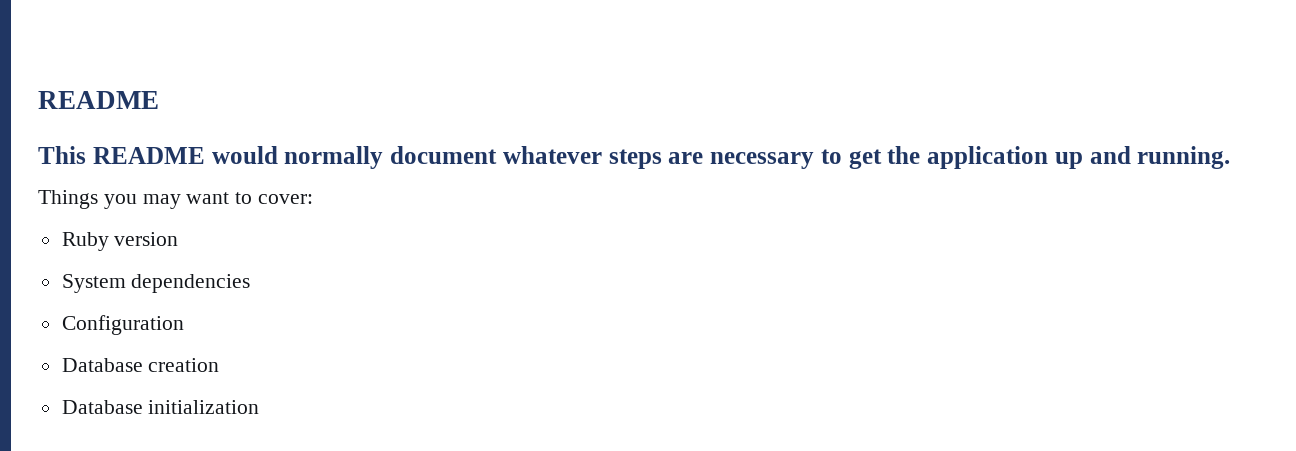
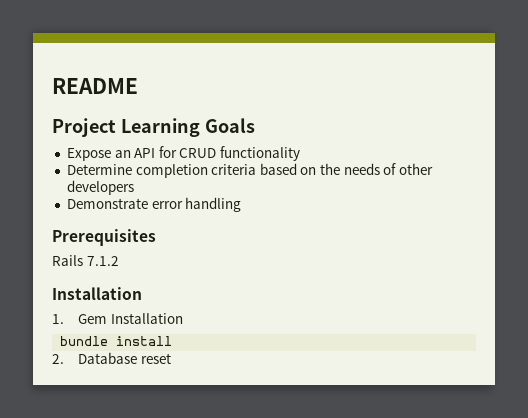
[38,146,1231,169] [38,190,314,209] [61,232,179,251] [61,274,251,293] [61,315,184,335] [61,358,220,372] [61,400,260,414] This README would normally document whatever steps are necessary to get the application up and running. // Things you may want to cover: // Ruby version // System dependencies // Configuration // Database creation // Database initialization -> [52,118,255,137] [66,146,301,161] [66,163,434,178] [66,180,134,195] [66,197,242,212] [52,229,156,246] [52,255,119,266] [52,287,142,300] [52,313,183,324] [60,336,173,346] [52,352,171,364] Project Learning Goals // Expose an API for CRUD functionality // Determine completion criteria based on the needs of other developers // Demonstrate error handling // Prerequisites // Rails 7.1.2 // Installation // 1. Gem Installation // bundle install // 2. Database reset

